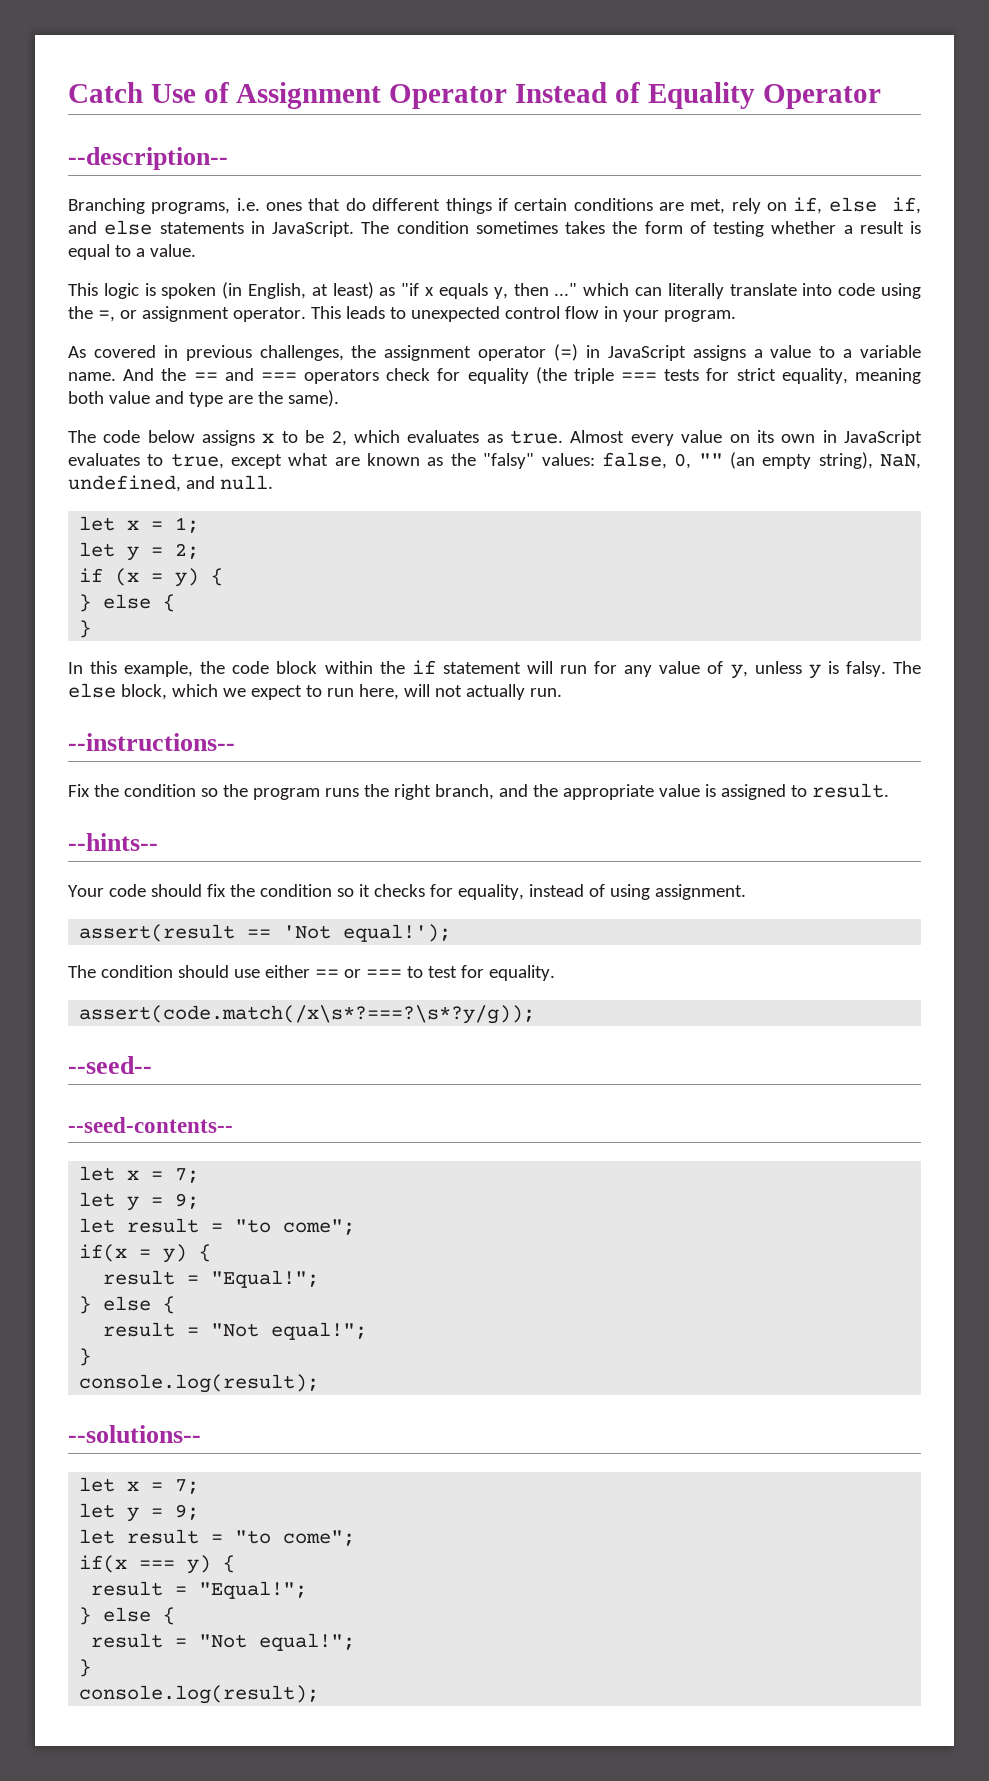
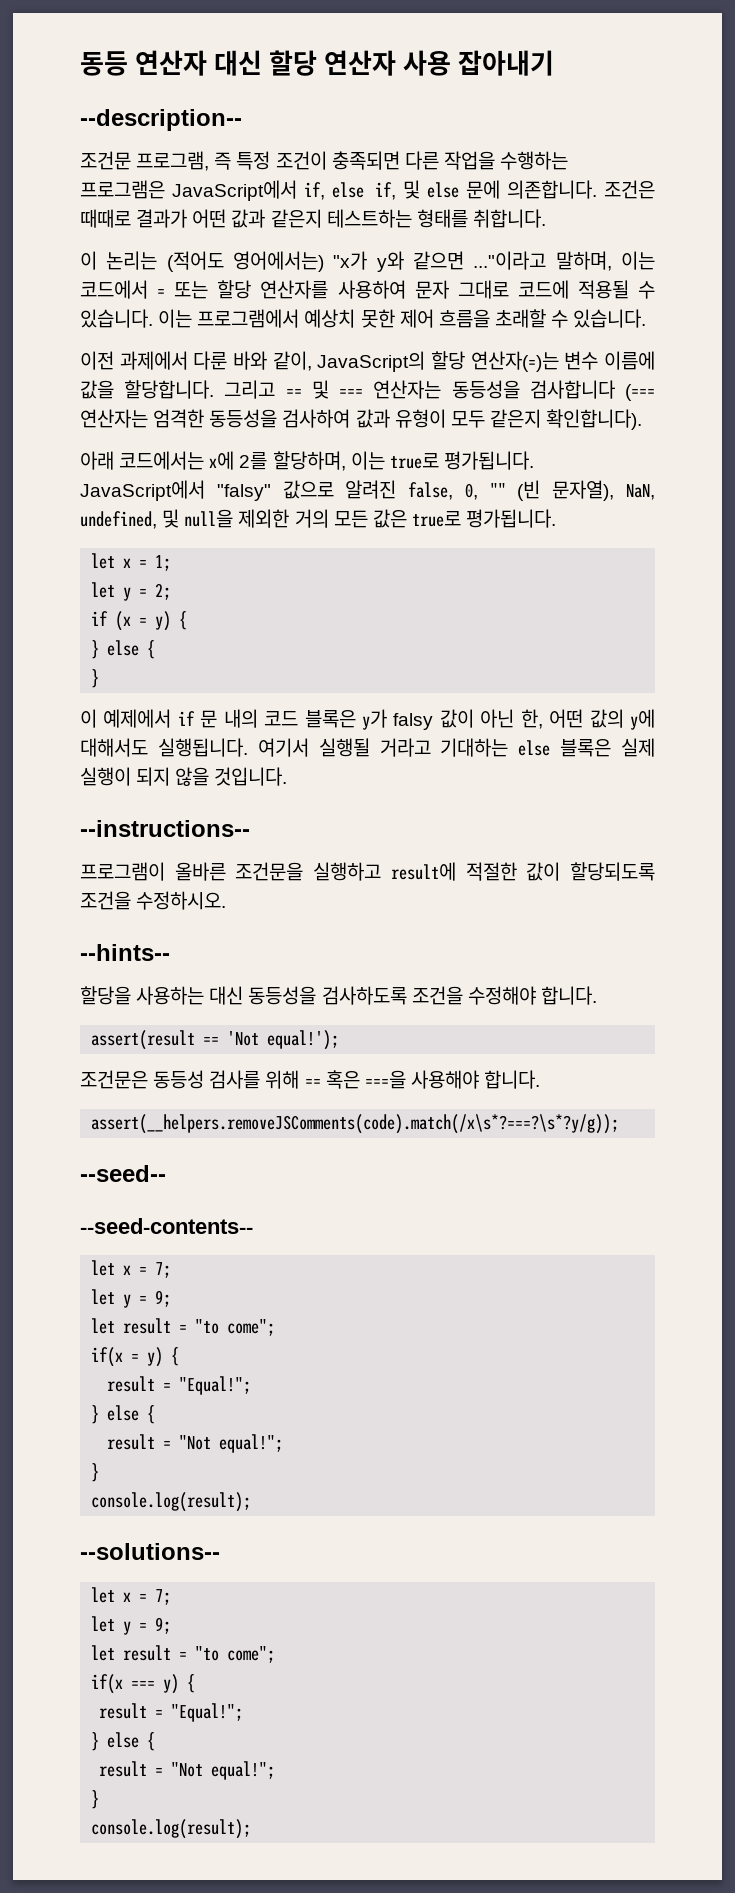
[68,82,881,109] [68,147,228,170] [68,197,921,214] [68,220,921,237] [68,244,196,260] [68,282,922,299] [68,306,736,322] [68,344,921,361] [68,367,921,384] [68,390,339,407] [68,430,922,446] [68,452,922,469] [68,475,273,492] Catch Use of Assignment Operator Instead of Equality Operator // --description-- // Branching programs, i.e. ones that do different things if certain conditions are met, rely on if, else if, and else statements in JavaScript. The condition sometimes takes the form of testing whether a result is equal to a value. // This logic is spoken (in English, at least) as "if x equals y, then ..." which can literally translate into code using the =, or assignment operator. This leads to unexpected control flow in your program. // As covered in previous challenges, the assignment operator (=) in JavaScript assigns a value to a variable name. And the == and === operators check for equality (the triple === tests for strict equality, meaning both value and type are the same). // The code below assigns x to be 2, which evaluates as true. Almost every value on its own in JavaScript evaluates to true, except what are known as the "falsy" values: false, 0, "" (an empty string), NaN, undefined, and null. -> [80,50,555,76] [80,109,242,131] [80,151,569,171] [80,180,655,201] [80,209,546,228] [80,251,655,272] [80,280,656,299] [80,309,647,328] [80,351,656,372] [80,380,655,401] [80,409,643,430] [80,451,534,471] [80,480,655,501] [80,509,557,529] 동등 연산자 대신 할당 연산자 사용 잡아내기 // --description-- // 조건문 프로그램, 즉 특정 조건이 충족되면 다른 작업을 수행하는 프로그램은 JavaScript에서 if, else if, 및 else 문에 의존합니다. 조건은 때때로 결과가 어떤 값과 같은지 테스트하는 형태를 취합니다. // 이 논리는 (적어도 영어에서는) "x가 y와 같으면 ..."이라고 말하며, 이는 코드에서 = 또는 할당 연산자를 사용하여 문자 그대로 코드에 적용될 수 있습니다. 이는 프로그램에서 예상치 못한 제어 흐름을 초래할 수 있습니다. // 이전 과제에서 다룬 바와 같이, JavaScript의 할당 연산자(=)는 변수 이름에 값을 할당합니다. 그리고 == 및 === 연산자는 동등성을 검사합니다 (=== 연산자는 엄격한 동등성을 검사하여 값과 유형이 모두 같은지 확인합니다). // 아래 코드에서는 x에 2를 할당하며, 이는 true로 평가됩니다. JavaScript에서 "falsy" 값으로 알려진 false, 0, "" (빈 문자열), NaN, undefined, 및 null을 제외한 거의 모든 값은 true로 평가됩니다.
[68,660,921,679] [68,683,562,700] [68,733,235,751] [68,783,889,800] [68,833,158,851] [68,884,746,900] [79,924,452,942] [68,965,555,981] [79,1005,536,1024] In this example, the code block within the if statement will run for any value of y, unless y is falsy. The else block, which we expect to run here, will not actually run. // --instructions-- // Fix the condition so the program runs the right branch, and the appropriate value is assigned to result. // --hints-- // Your code should fix the condition so it checks for equality, instead of using assignment. // assert(result == 'Not equal!'); // The condition should use either == or === to test for equality. // assert(code.match(/x\s*?===?\s*?y/g)); -> [80,709,656,730] [80,738,655,757] [80,767,288,786] [80,820,250,837] [80,862,655,881] [80,891,227,910] [80,944,170,961] [80,986,597,1005] [91,1030,340,1050] [80,1070,541,1089] [91,1114,620,1134] 이 예제에서 if 문 내의 코드 블록은 y가 falsy 값이 아닌 한, 어떤 값의 y에 대해서도 실행됩니다. 여기서 실행될 거라고 기대하는 else 블록은 실제 실행이 되지 않을 것입니다. // --instructions-- // 프로그램이 올바른 조건문을 실행하고 result에 적절한 값이 할당되도록 조건을 수정하시오. // --hints-- // 할당을 사용하는 대신 동등성을 검사하도록 조건을 수정해야 합니다. // assert(result == 'Not equal!'); // 조건문은 동등성 검사를 위해 == 혹은 ===을 사용해야 합니다. // assert(__helpers.removeJSComments(code).match(/x\s*?===?\s*?y/g));

